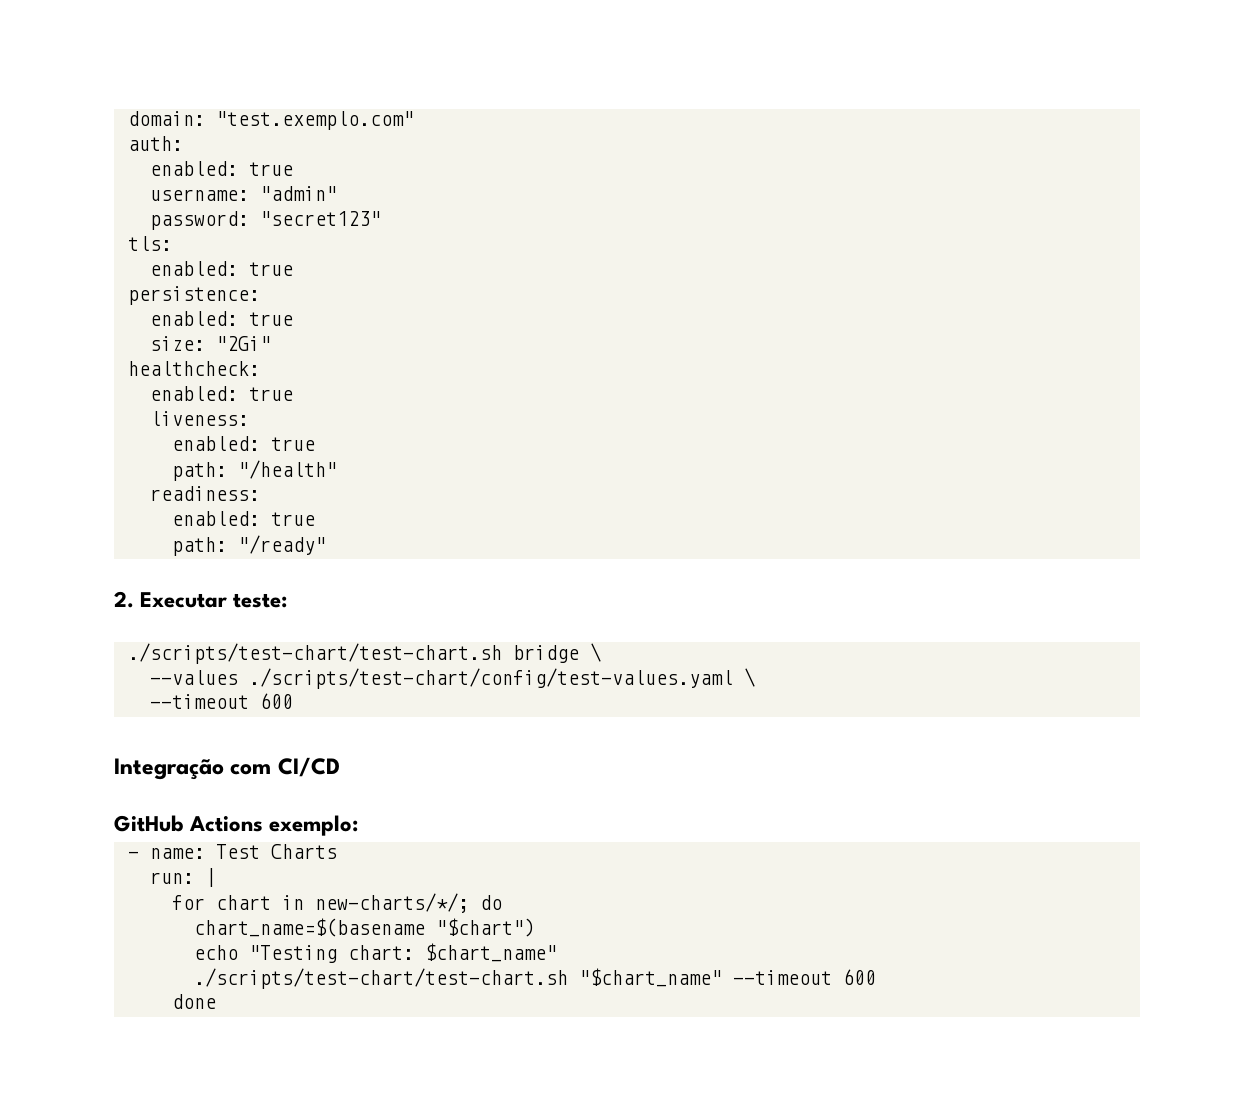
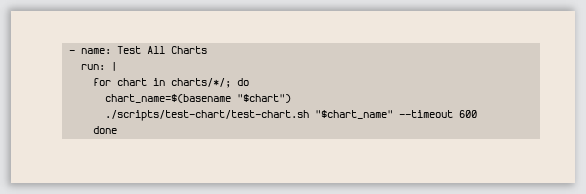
[127,111,414,130] [127,136,183,151] [149,161,293,176] [149,186,337,201] [149,211,381,230] [127,236,172,251] [149,261,293,276] [127,286,260,305] [149,311,293,326] [149,336,271,351] [127,361,260,376] [149,386,293,401] [149,411,249,426] [171,436,315,451] [171,460,337,481] [149,486,260,501] [171,511,315,526] [171,535,326,556] [114,591,288,608] [127,643,601,664] [149,668,755,689] [149,693,293,709] [114,757,340,780] [114,815,359,836] domain: "test.exemplo.com" // auth: // enabled: true // username: "admin" // password: "secret123" // tls: // enabled: true // persistence: // enabled: true // size: "2Gi" // healthcheck: // enabled: true // liveness: // enabled: true // path: "/health" // readiness: // enabled: true // path: "/ready" // 2. Executar teste: // ./scripts/test-chart/test-chart.sh bridge \ // --values ./scripts/test-chart/config/test-values.yaml \ // --timeout 600 // Integração com CI/CD // GitHub Actions exemplo: // -> (68, 52) none
(260, 851) none -> [146,46,165,54] All
[314,893,469,913] new-charts/*/; -> [170,78,231,88] charts/*/;
[193,943,557,963] // echo "Testing chart: $chart_name" -> (291, 98) none

